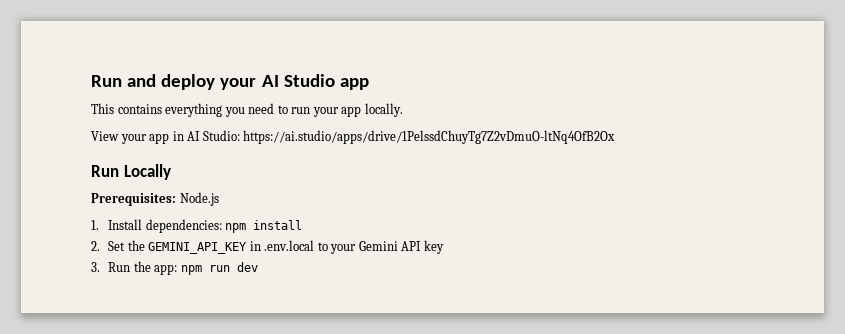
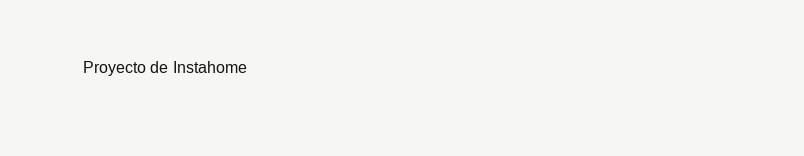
[91,74,369,90] [91,103,403,117] [91,130,616,144] [91,164,171,180] [91,192,219,206] [91,219,303,233] [91,240,444,254] [91,261,258,275] Run and deploy your AI Studio app // This contains everything you need to run your app locally. // View your app in AI Studio: https://ai.studio/apps/drive/1PelssdChuyTg7Z2vDmuO-ltNq4OfB2Ox // Run Locally // Prerequisites: Node.js // 1. Install dependencies: npm install // 2. Set the GEMINI_API_KEY in .env.local to your Gemini API key // 3. Run the app: npm run dev -> [83,61,247,76] Proyecto de Instahome

